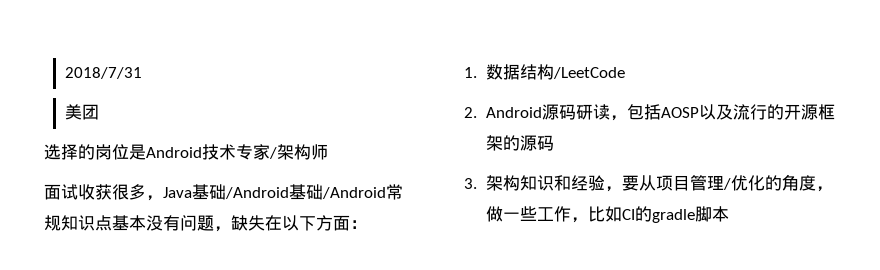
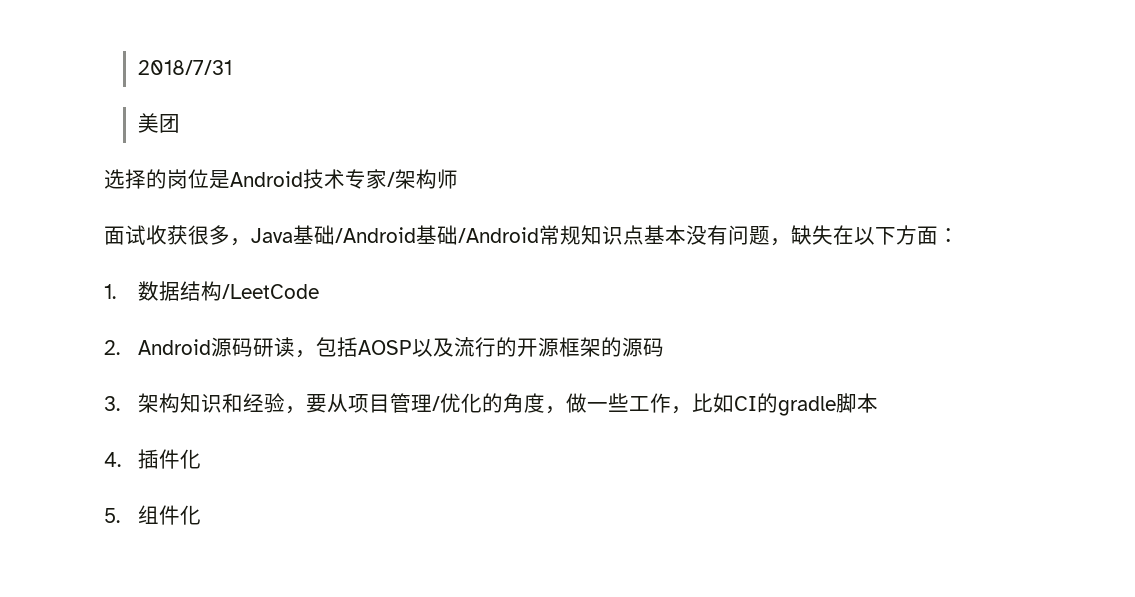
(729, 214) none -> [104,449,201,469] [104,505,201,525] // 4.插件化 // 5.组件化

